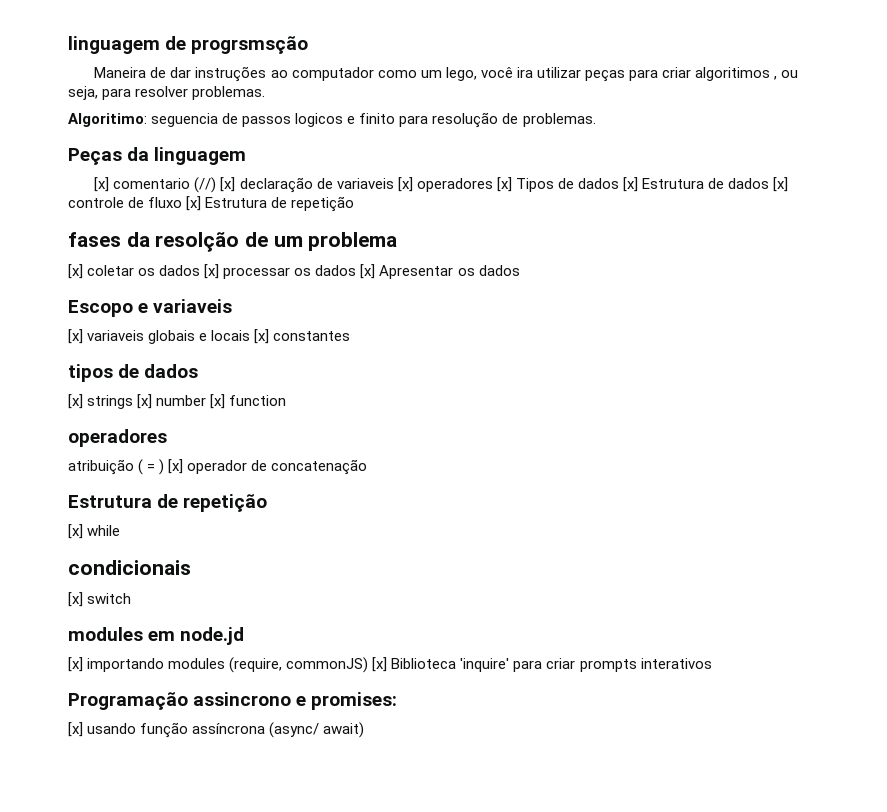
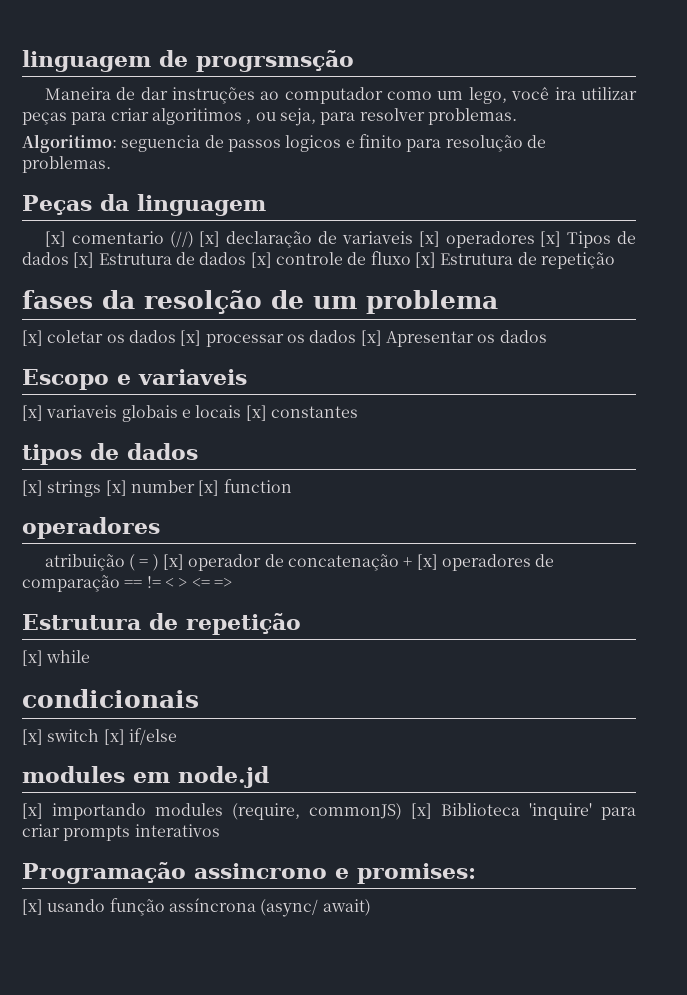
(368, 467) none -> [403,554,555,571] [22,575,232,592] + [x] operadores de comparação == != < > <= =>
(132, 598) none -> [103,728,177,745] [x] if/else

